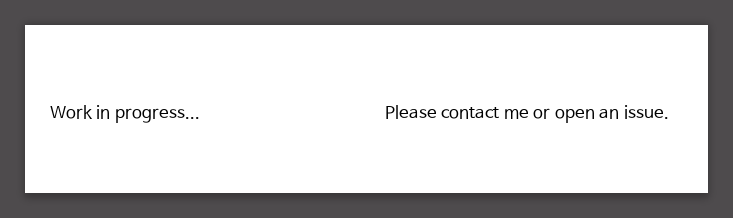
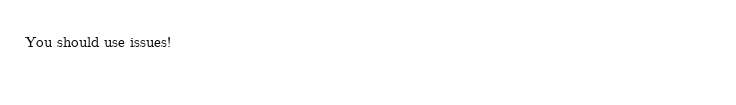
[50,105,200,123] [385,105,669,123] Work in progress... // Please contact me or open an issue. -> [25,37,171,47] You should use issues!

